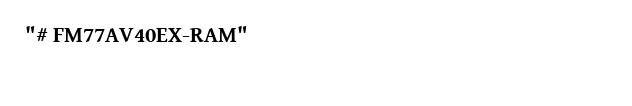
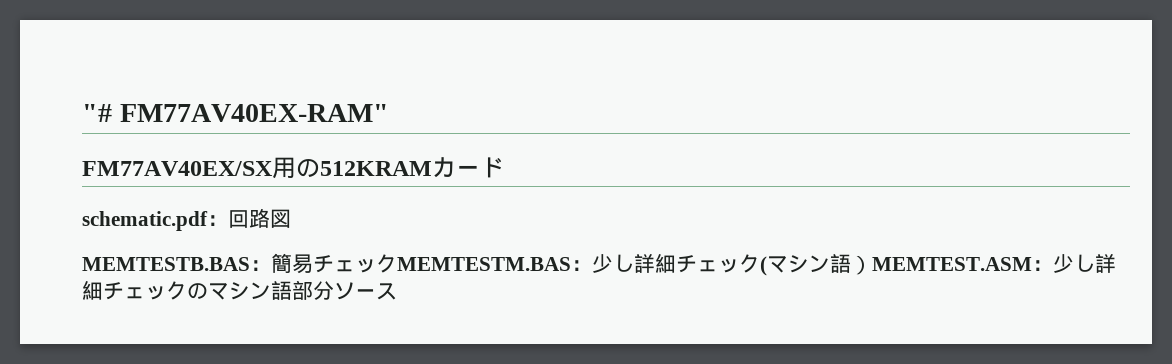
(248, 34) none -> [82,157,504,179] [82,208,291,231] [82,253,1116,276] [82,280,397,300] // FM77AV40EX/SX用の512KRAMカード // schematic.pdf：回路図 // MEMTESTB.BAS：簡易チェックMEMTESTM.BAS：少し詳細チェック(マシン語）MEMTEST.ASM：少し詳細チェックのマシン語部分ソース

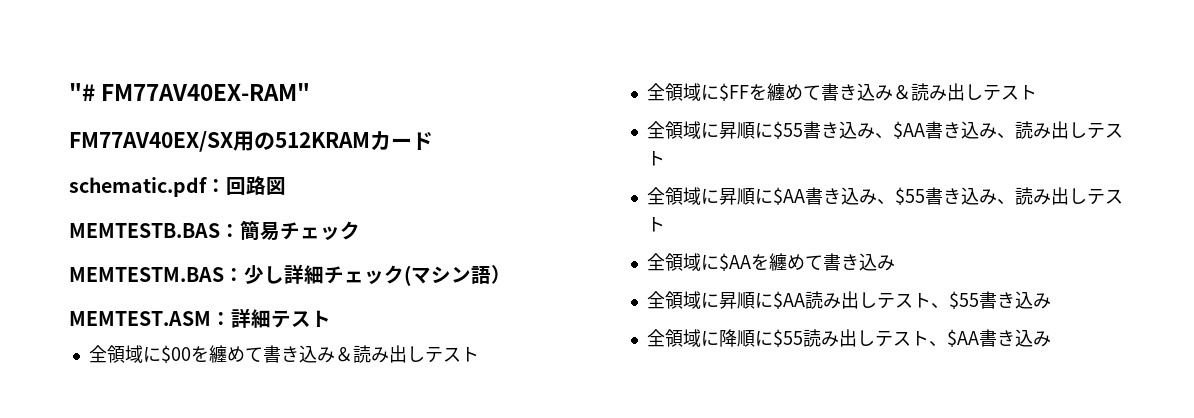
(397, 263) none -> (360, 230) //
[872,254,1116,273] [82,280,397,300] MEMTEST.ASM：少し詳細チェックのマシン語部分ソース -> [69,308,331,328] [88,345,479,363] [646,83,1037,101] [646,121,1123,139] [646,151,665,166] [646,187,1123,205] [646,217,665,232] [646,253,895,271] [646,291,1051,309] [646,329,1051,347] // MEMTEST.ASM：詳細テスト // 全領域に$00を纏めて書き込み＆読み出しテスト // 全領域に$FFを纏めて書き込み＆読み出しテスト // 全領域に昇順に$55書き込み、$AA書き込み、読み出しテスト // 全領域に昇順に$AA書き込み、$55書き込み、読み出しテスト // 全領域に$AAを纏めて書き込み // 全領域に昇順に$AA読み出しテスト、$55書き込み // 全領域に降順に$55読み出しテスト、$AA書き込み

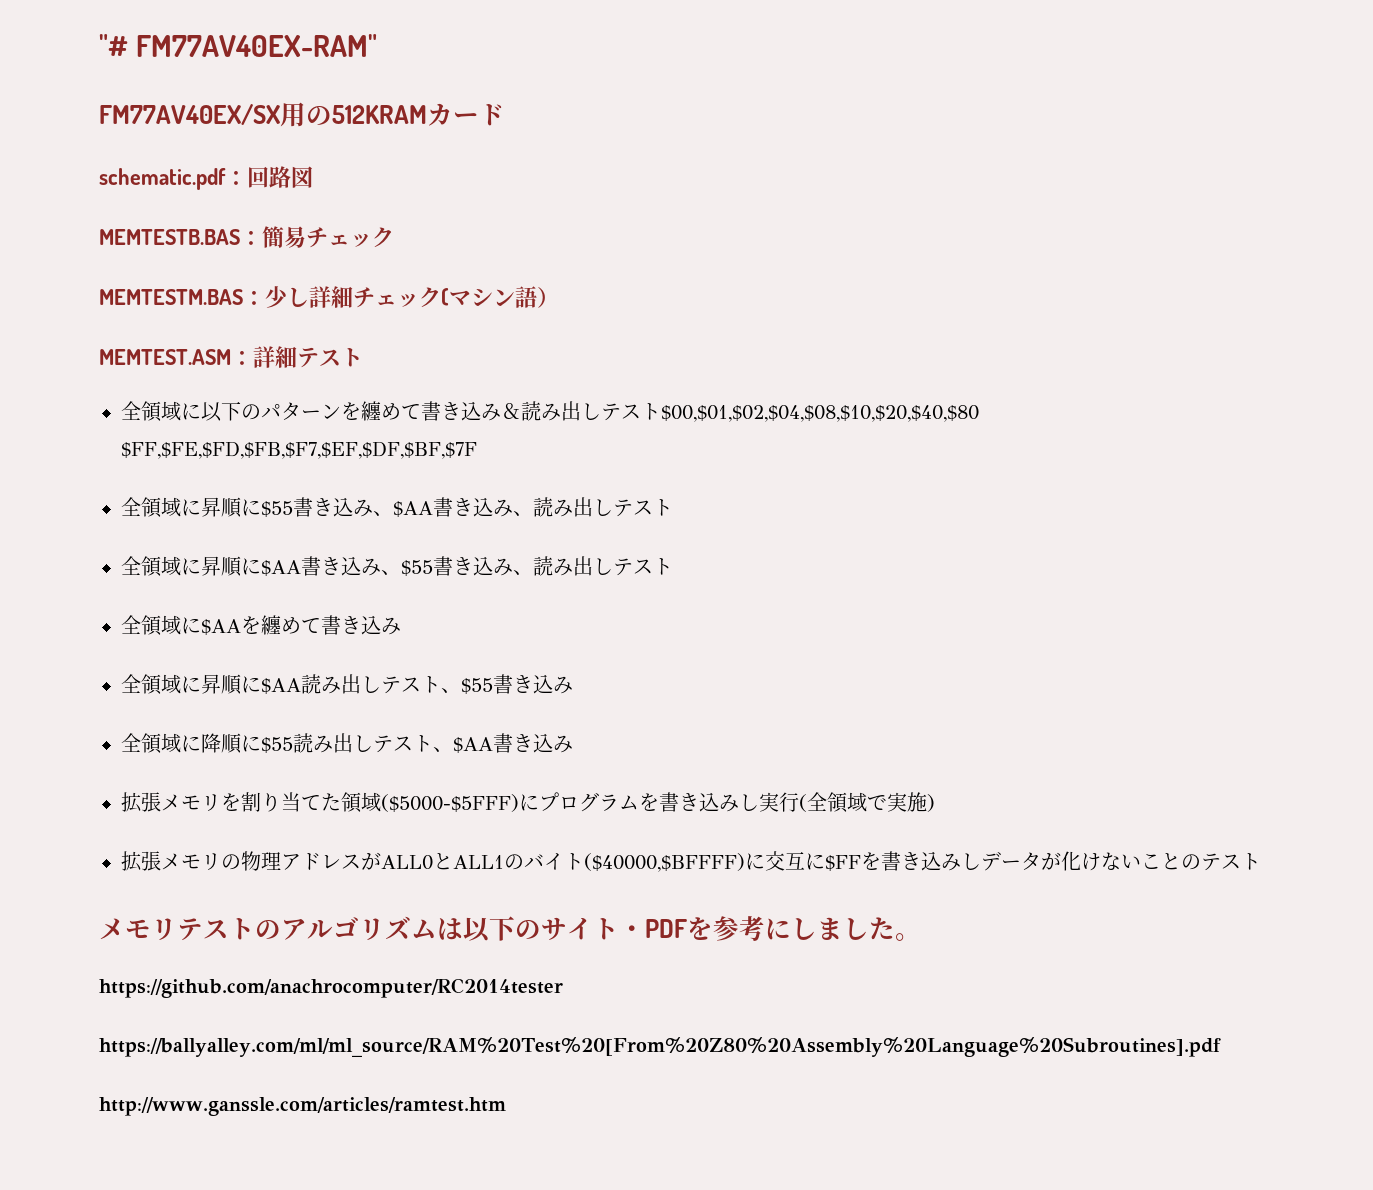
[160,345,479,363] [646,83,1037,101] $00を纏めて書き込み＆読み出しテスト // 全領域に$FFを纏めて書き込み＆読み出しテスト -> [201,401,979,422] [121,441,477,459] 以下のパターンを纏めて書き込み＆読み出しテスト$00,$01,$02,$04,$08,$10,$20,$40,$80 $FF,$FE,$FD,$FB,$F7,$EF,$DF,$BF,$7F
(1051, 339) none -> [121,792,935,813] [121,851,1261,872] [99,916,921,942] [99,978,563,998] [99,1037,1221,1057] [99,1097,506,1116] // 拡張メモリを割り当てた領域($5000-$5FFF)にプログラムを書き込みし実行(全領域で実施) // 拡張メモリの物理アドレスがALL0とALL1のバイト($40000,$BFFFF)に交互に$FFを書き込みしデータが化けないことのテスト // メモリテストのアルゴリズムは以下のサイト・PDFを参考にしました。 // https://github.com/anachrocomputer/RC2014tester // https://ballyalley.com/ml/ml_source/RAM%20Test%20[From%20Z80%20Assembly%20Language%20Subroutines].pdf // http://www.ganssle.com/articles/ramtest.htm

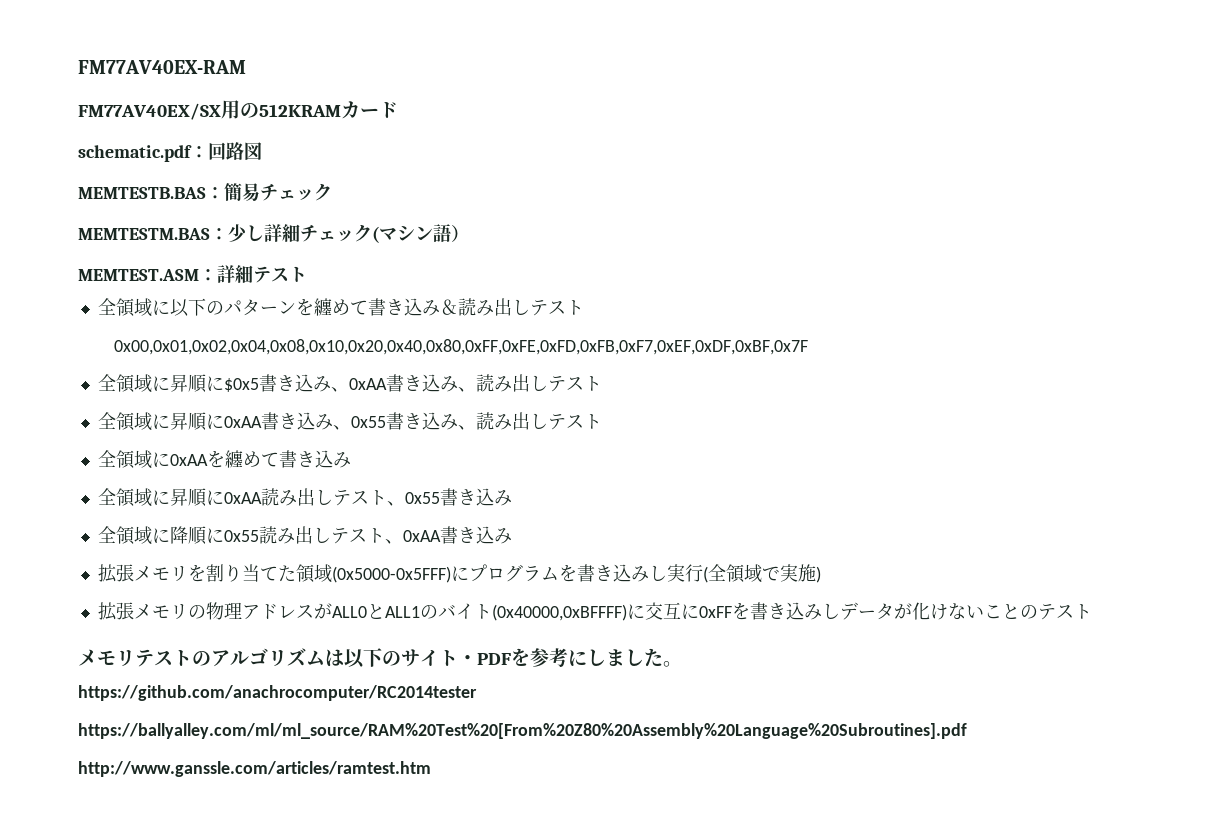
[99,34,377,57] "# FM77AV40EX-RAM" -> [78,60,246,74] FM77AV40EX-RAM
[661,405,979,422] [121,441,477,459] [121,497,433,518] $00,$01,$02,$04,$08,$10,$20,$40,$80 $FF,$FE,$FD,$FB,$F7,$EF,$DF,$BF,$7F // 全領域に昇順に$55書き込み、$AA -> [113,339,808,355] [97,374,387,393] // 0x00,0x01,0x02,0x04,0x08,0x10,0x20,0x40,0x80,0xFF,0xFE,0xFD,0xFB,0xF7,0xEF,0xDF,0xBF,0x7F // 全領域に昇順に$0x5書き込み、0xAA
[261,556,673,576] [121,615,241,636] $AA書き込み、$55書き込み、読み出しテスト // 全領域に$AA -> [223,412,602,430] [97,450,208,469] 0xAA書き込み、0x55書き込み、読み出しテスト // 全領域に0xAA
[261,674,493,694] $AA読み出しテスト、$55 -> [223,488,440,506] 0xAA読み出しテスト、0x55
[261,733,493,753] $55読み出しテスト、$AA -> [223,526,441,544] 0x55読み出しテスト、0xAA
[381,794,519,812] ($5000-$5FFF) -> [331,566,451,583] (0x5000-0x5FFF)
[584,853,745,872] ($40000,$BFFFF) -> [491,604,627,621] (0x40000,0xBFFFF)
[825,855,861,871] $FF -> [698,606,732,618] 0xFF

